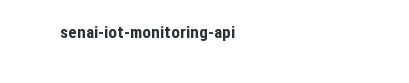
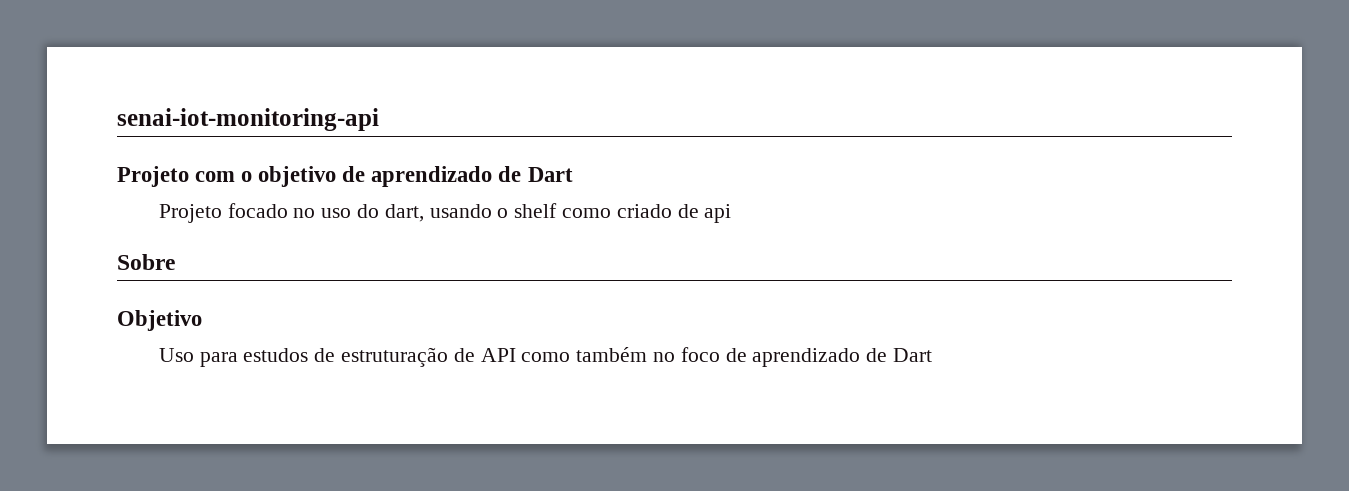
(235, 33) none -> [117,166,573,187] [158,203,732,223] [117,254,175,270] [117,310,202,331] [158,347,933,367] // Projeto com o objetivo de aprendizado de Dart // Projeto focado no uso do dart, usando o shelf como criado de api // Sobre // Objetivo // Uso para estudos de estruturação de API como também no foco de aprendizado de Dart

